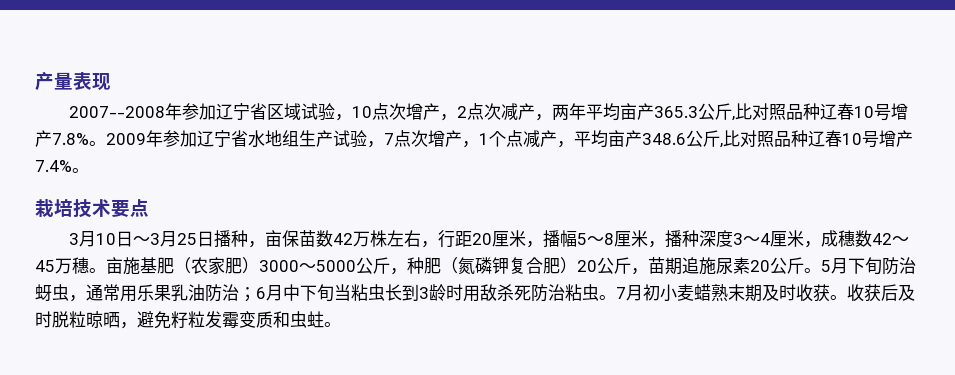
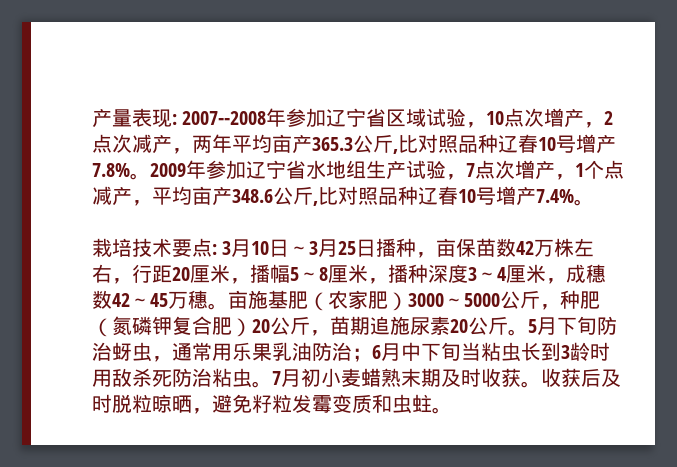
(111, 82) // -> [172,114,177,125] :
(149, 208) // -> [212,244,217,255] :

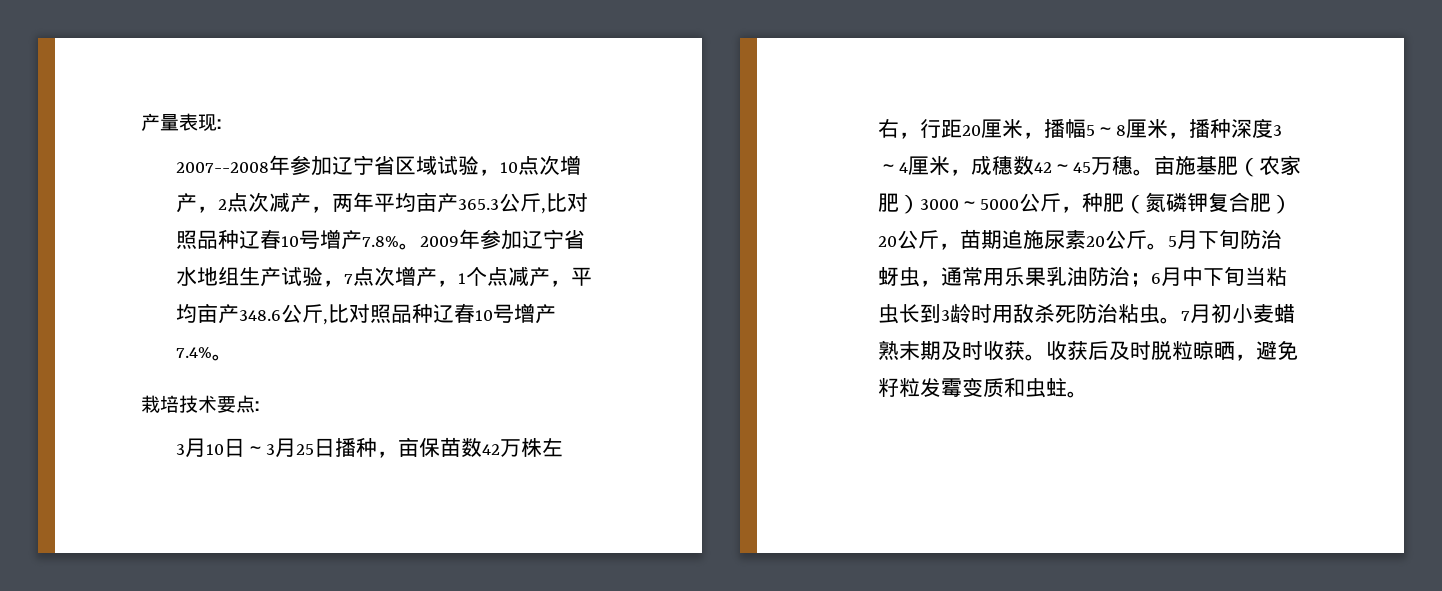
(177, 119) none -> (221, 124) //
(217, 249) none -> (259, 406) //

